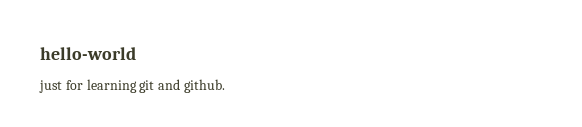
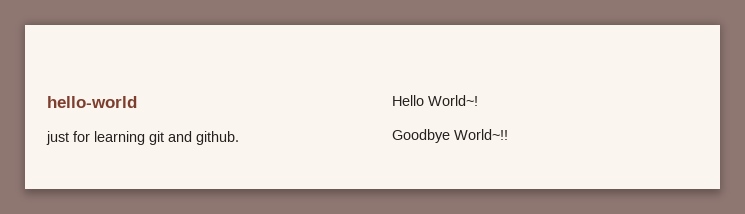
(225, 86) none -> [392,95,478,106] [392,129,508,143] // Hello World~! // Goodbye World~!!

